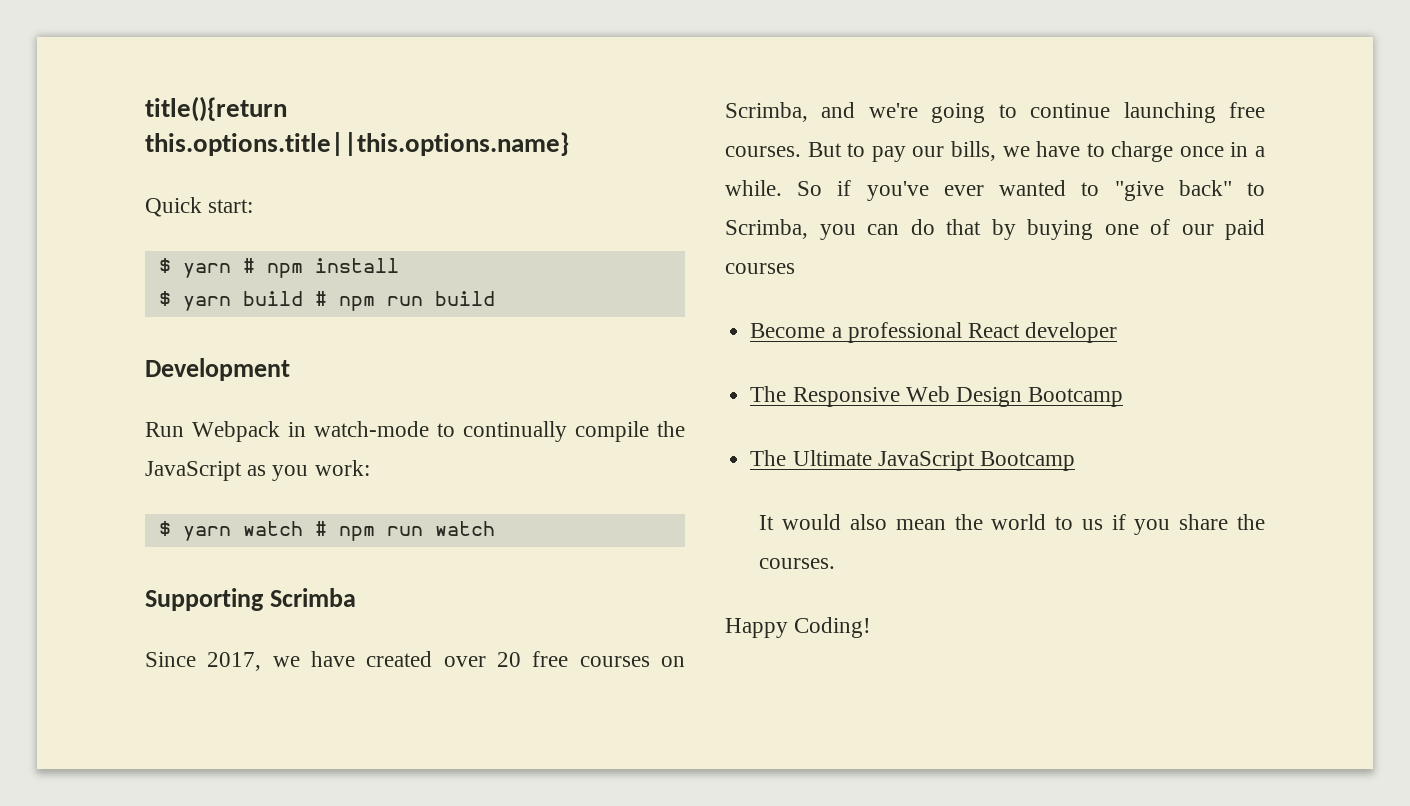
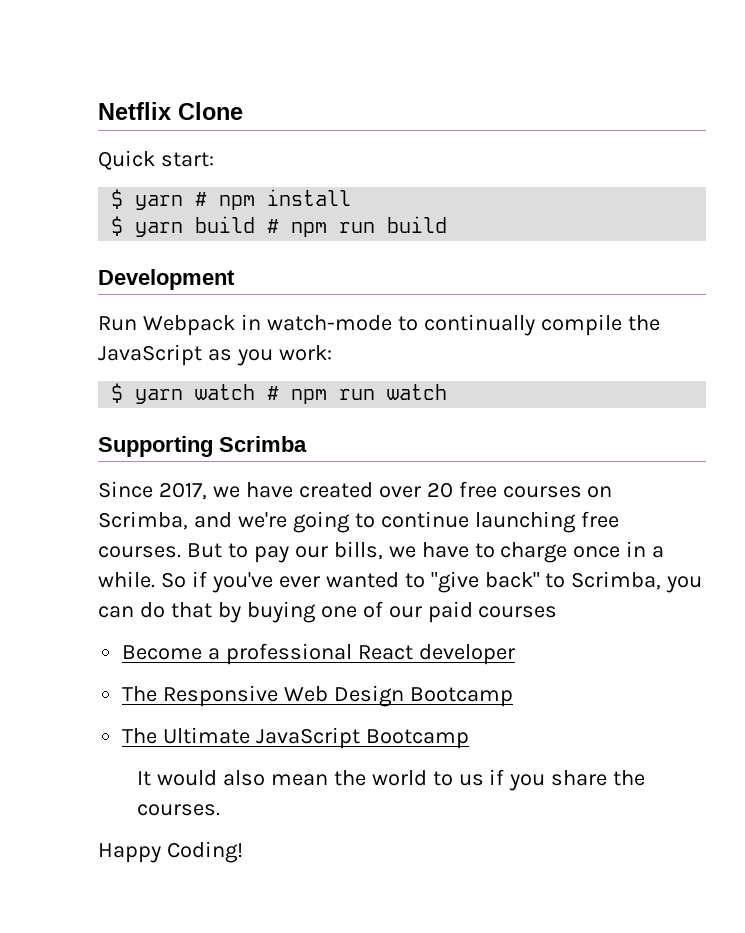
[145,96,287,122] [145,132,569,156] title(){return this.options.title||this.options.name} -> [98,102,243,120] Netflix Clone

